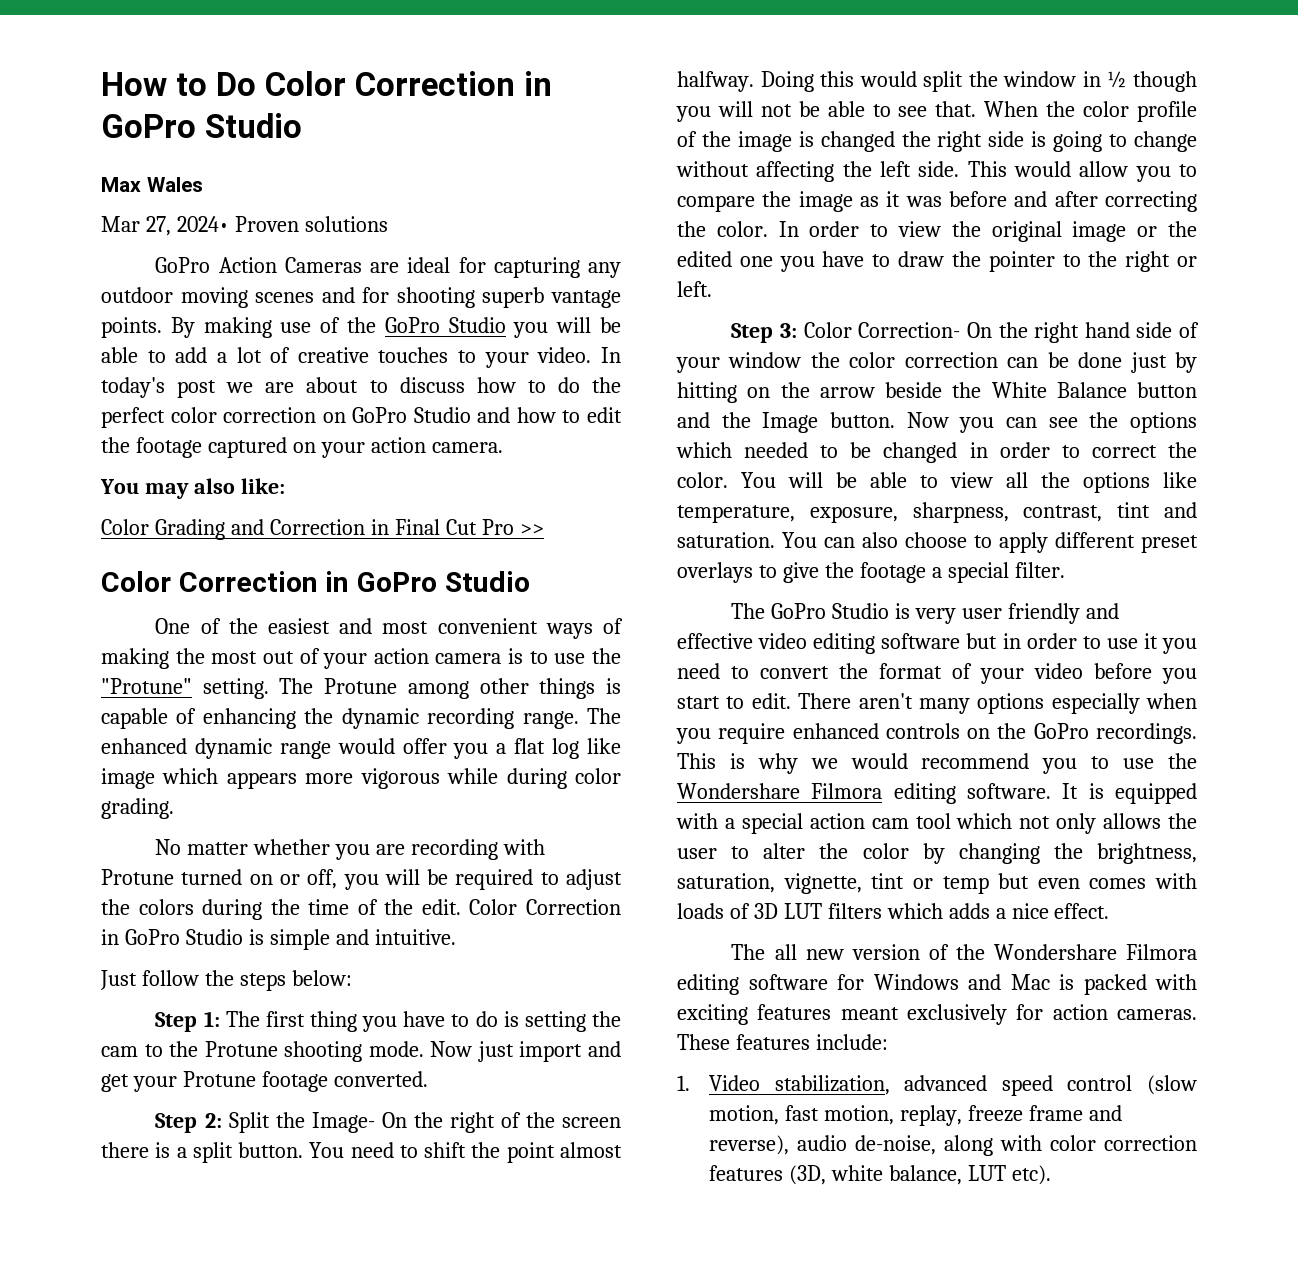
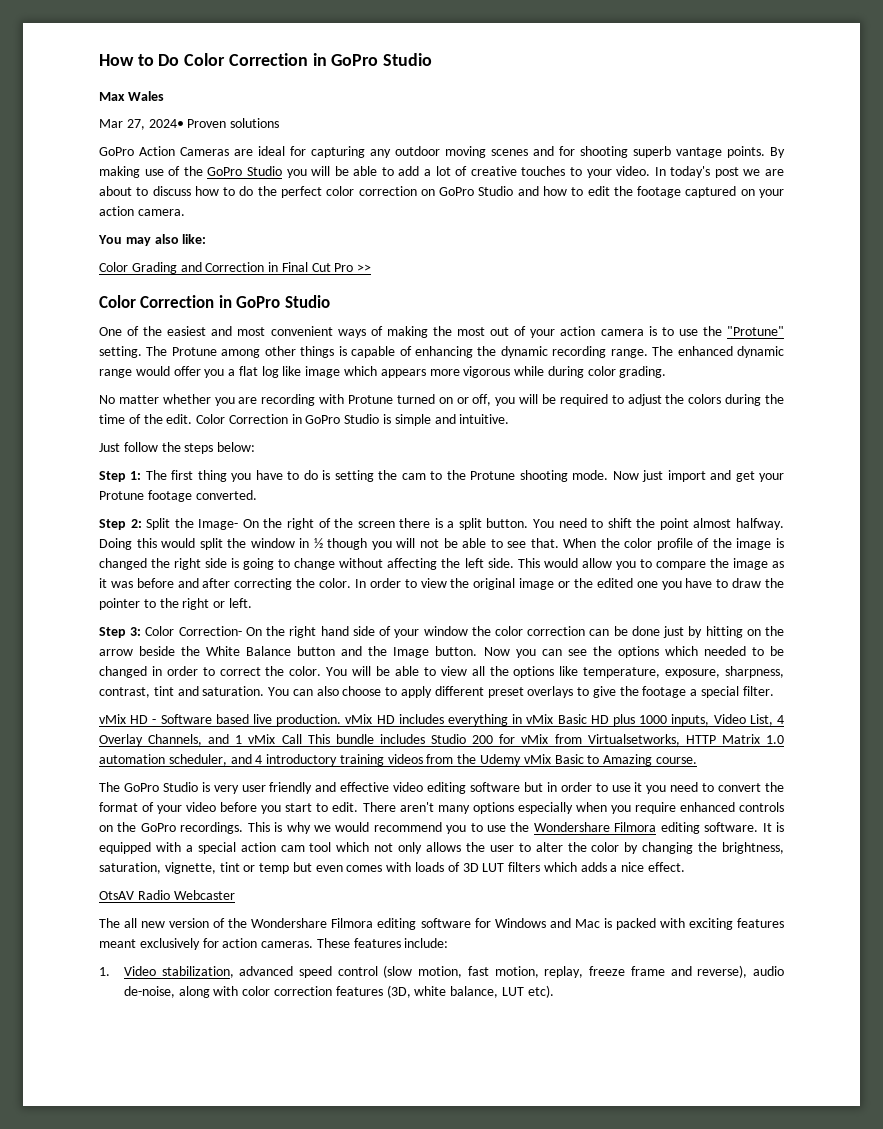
(1065, 570) none -> [99,714,785,726] [99,734,785,746] [99,754,697,766] // vMix HD - Software based live production. vMix HD includes everything in vMix Basic HD plus 1000 inputs, Video List, 4 Overlay Channels, and 1 vMix Call This bundle includes Studio 200 for vMix from Virtualsetworks, HTTP Matrix 1.0 automation scheduler, and 4 introductory training videos from the Udemy vMix Basic to Amazing course.
(1110, 911) none -> [99,890,235,900] // OtsAV Radio Webcaster

